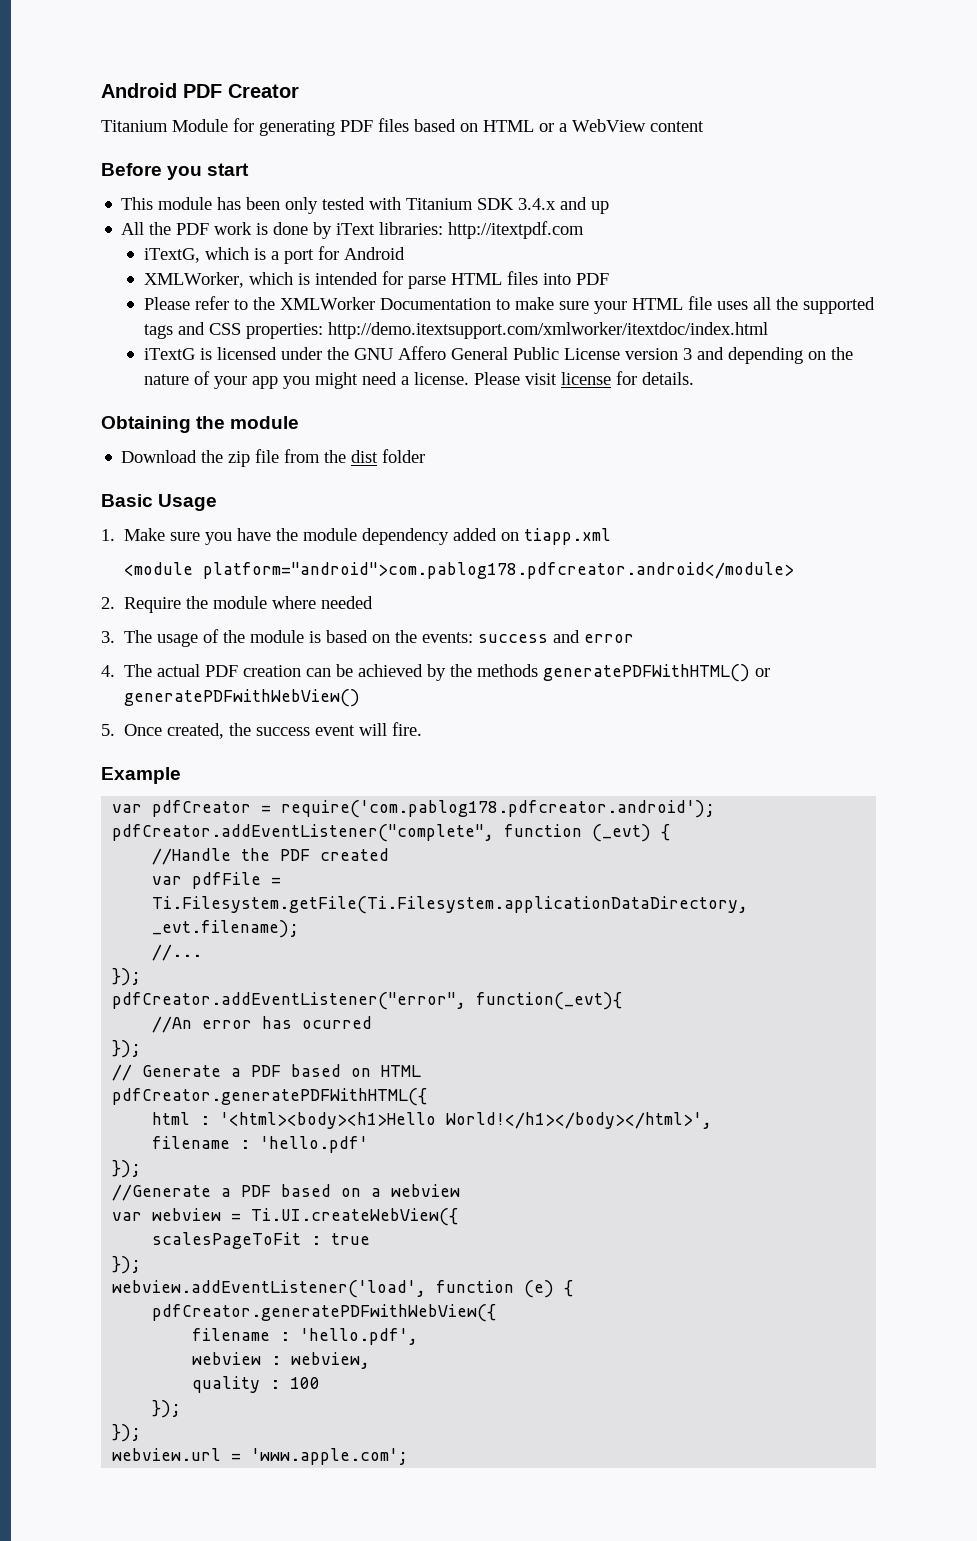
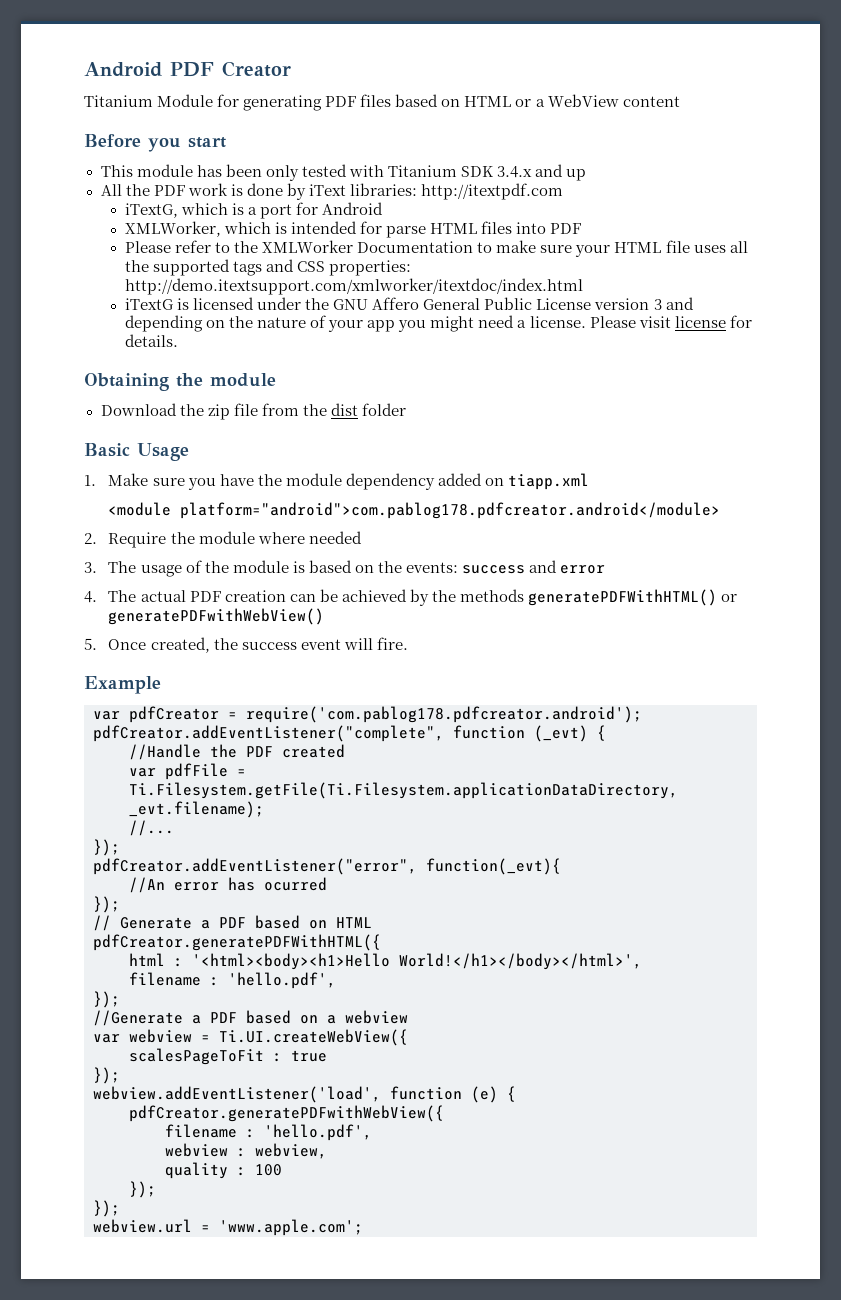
[260,1136,369,1153] 'hello.pdf' -> [228,972,336,989] 'hello.pdf',

